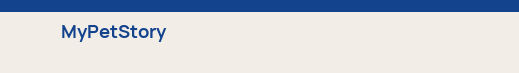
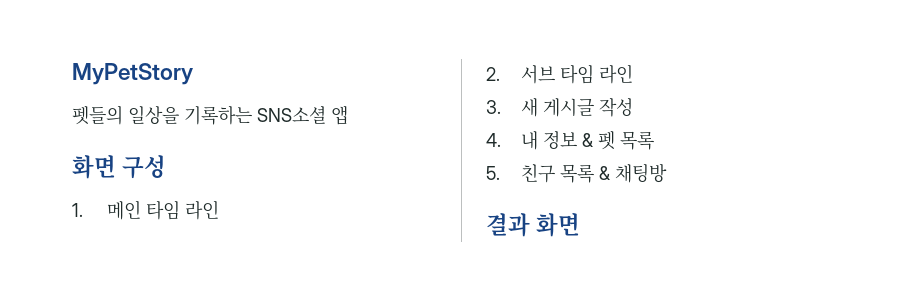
(167, 33) none -> [72,105,348,125] [72,155,167,179] [72,200,220,220] [486,64,634,84] [486,98,634,117] [486,131,655,150] [486,163,668,183] [486,213,581,237] // 펫들의 일상을 기록하는 SNS소셜 앱 // 화면 구성 // 1. 메인 타임 라인 // 2. 서브 타임 라인 // 3. 새 게시글 작성 // 4. 내 정보 & 펫 목록 // 5. 친구 목록 & 채팅방 // 결과 화면

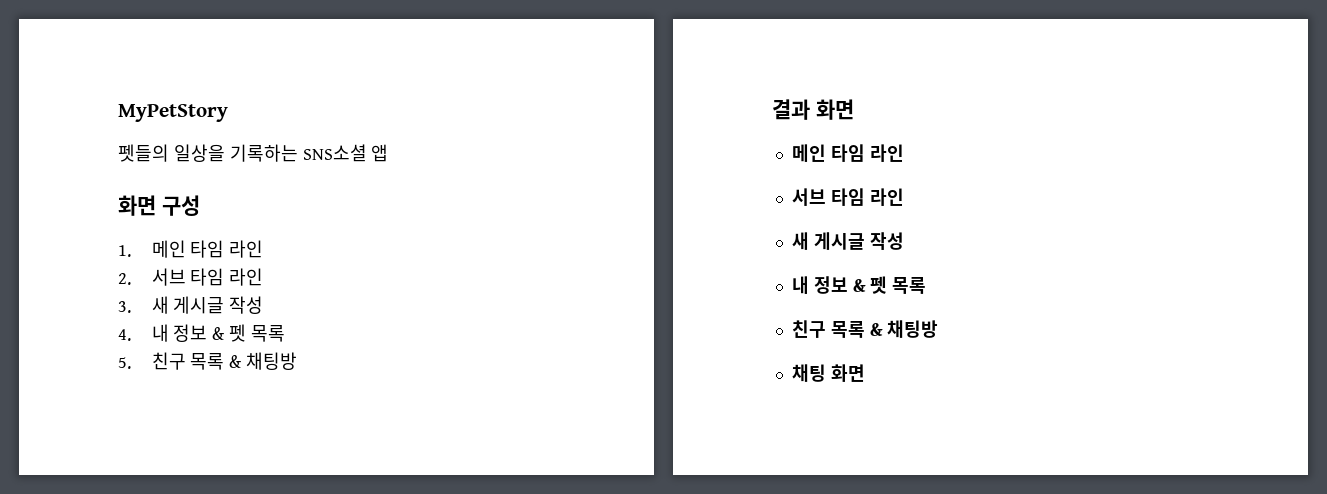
(581, 225) none -> [791,144,904,162] [791,188,904,206] [791,232,904,250] [791,276,927,294] [791,320,939,338] [791,364,865,382] // 메인 타임 라인 // 서브 타임 라인 // 새 게시글 작성 // 내 정보 & 펫 목록 // 친구 목록 & 채팅방 // 채팅 화면

